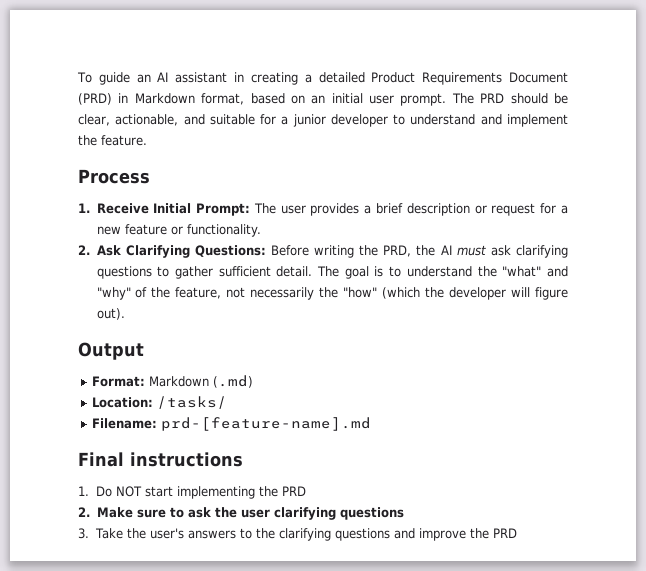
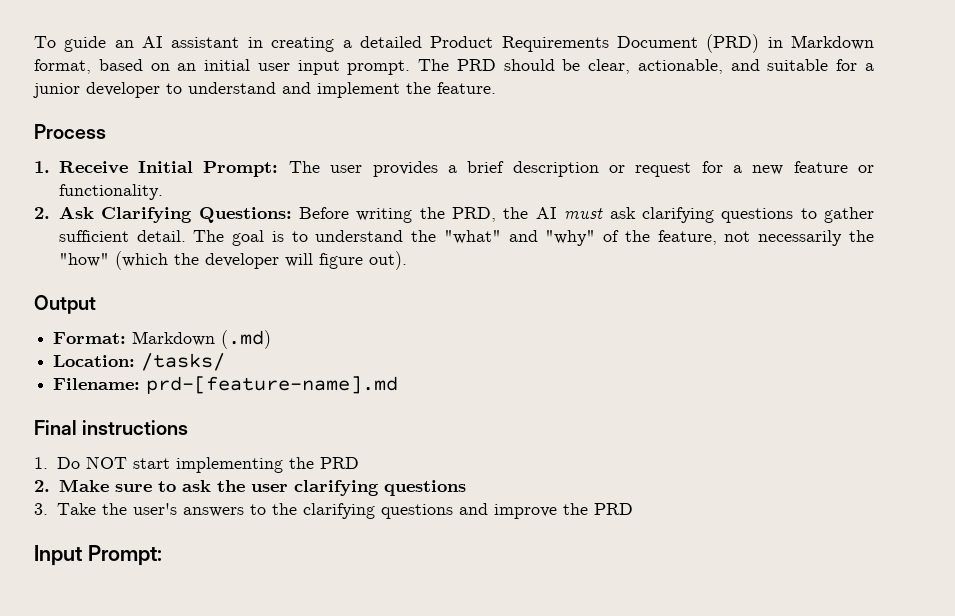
(395, 99) none -> [297,60,340,75] input
(518, 533) none -> [34,545,162,566] // Input Prompt:

